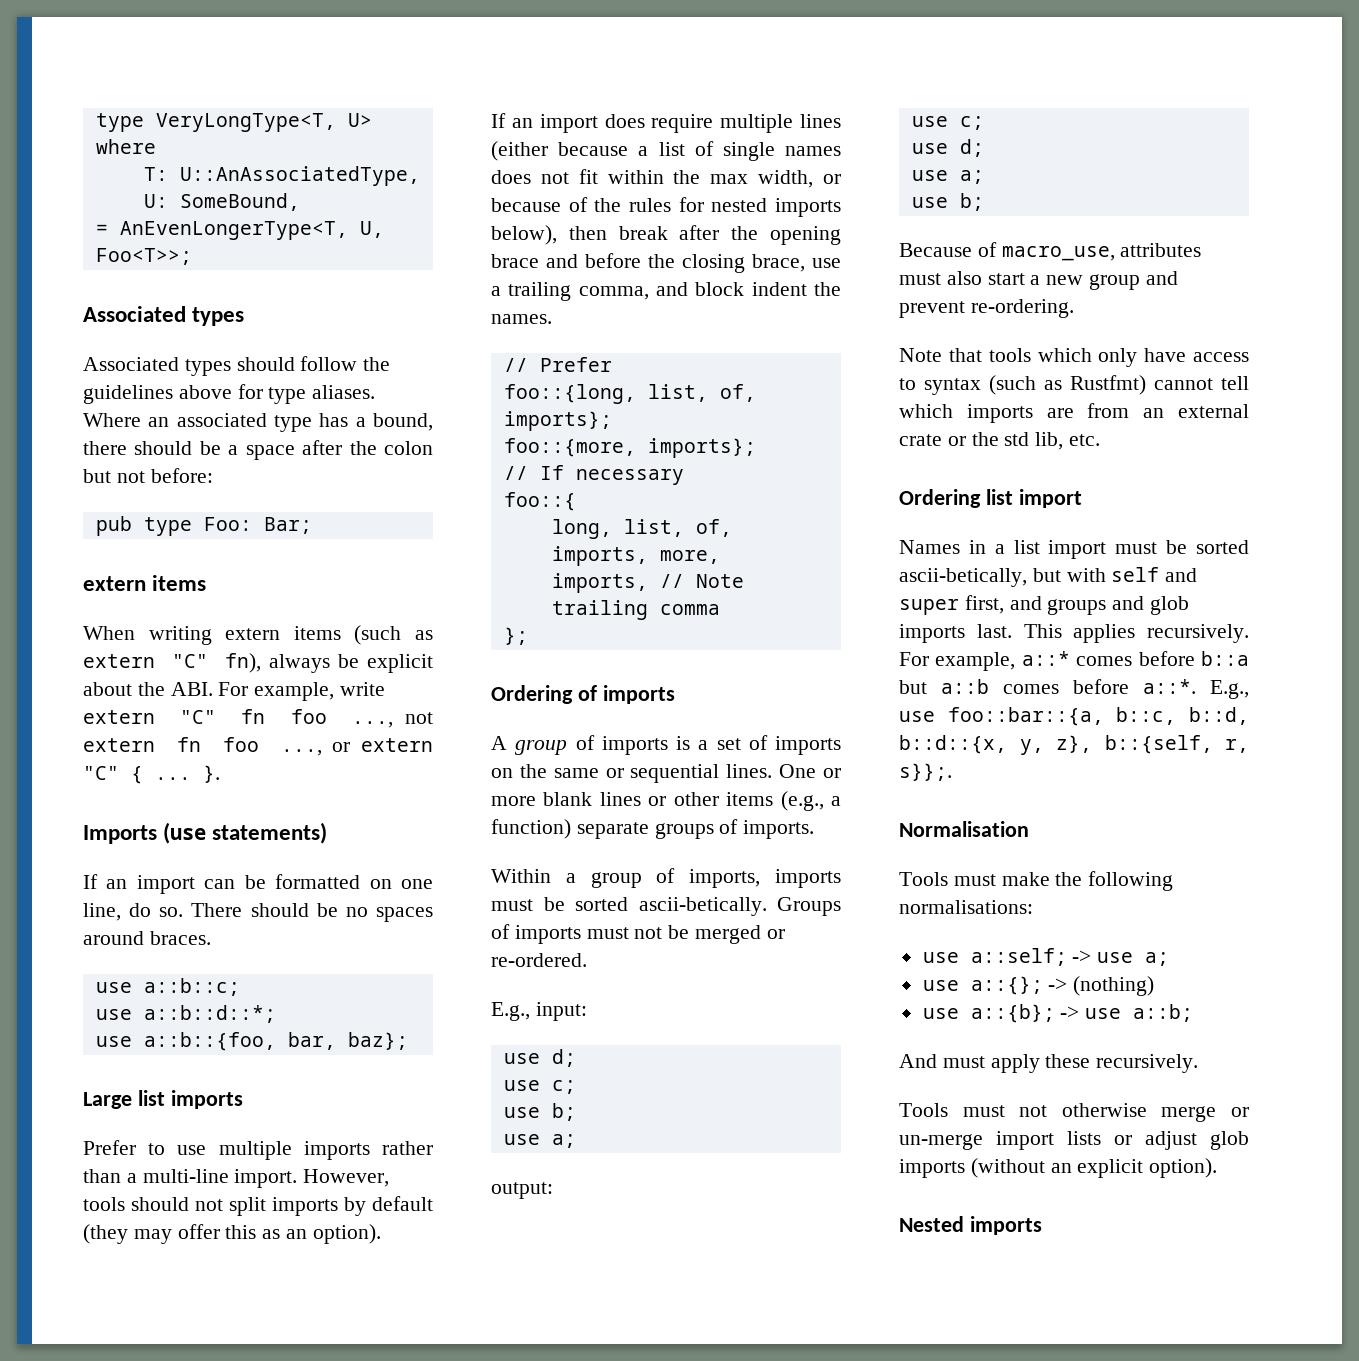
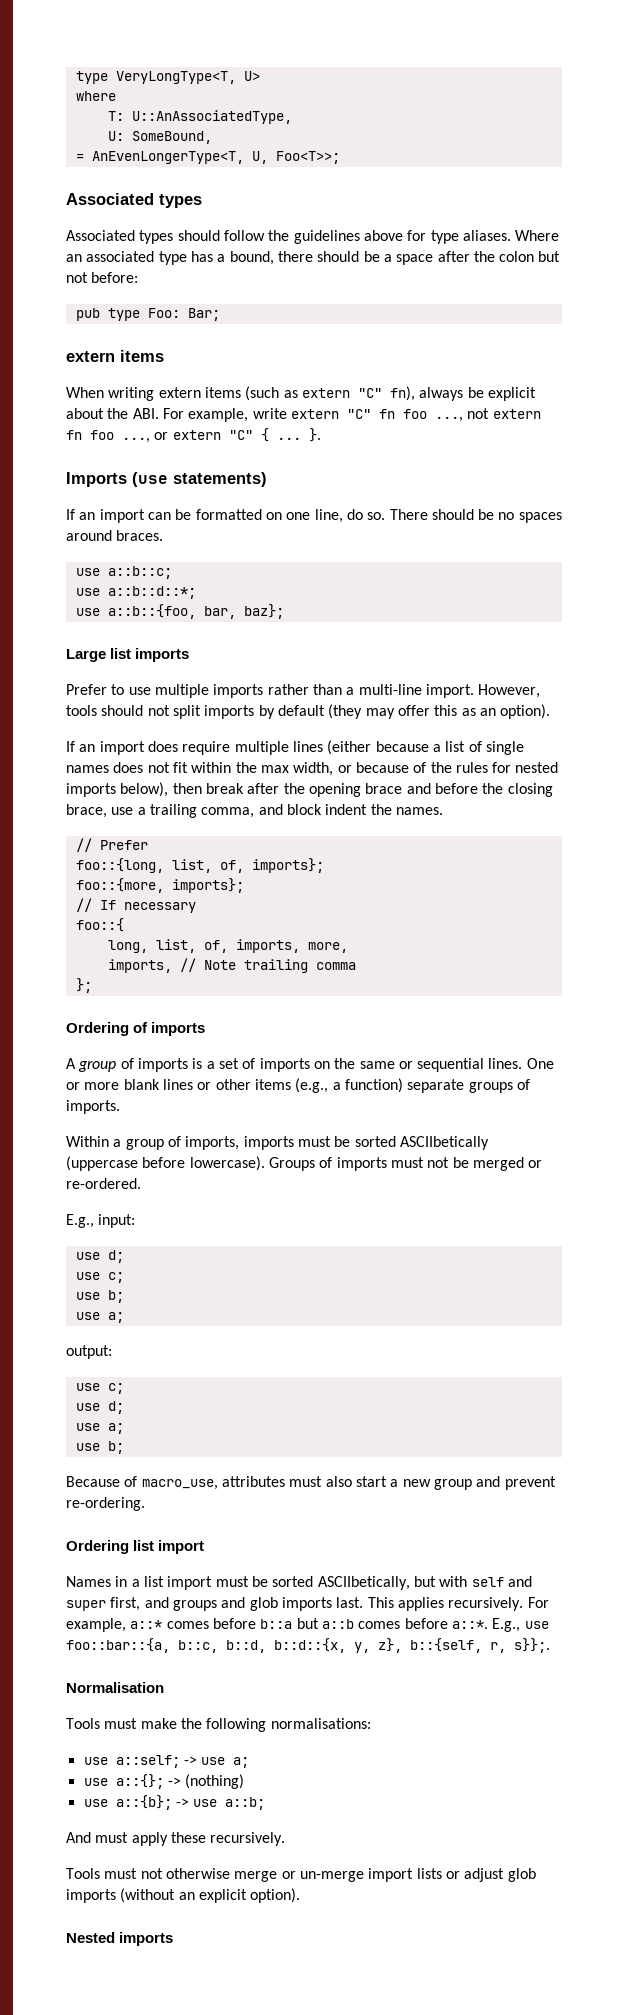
[638,897,767,916] ascii-betically. -> [399,1136,489,1150] [66,1156,265,1171] ASCIIbetically (uppercase before lowercase).
[899,348,1249,367] [899,375,1249,395] [899,403,1249,423] [899,432,1101,450] // Note that tools which only have access to syntax (such as Rustfmt) cannot tell which imports are from an external crate or the std lib, etc. -> (145, 1504) none
[899,568,1027,587] ascii-betically, -> [317,1576,410,1590] ASCIIbetically,

